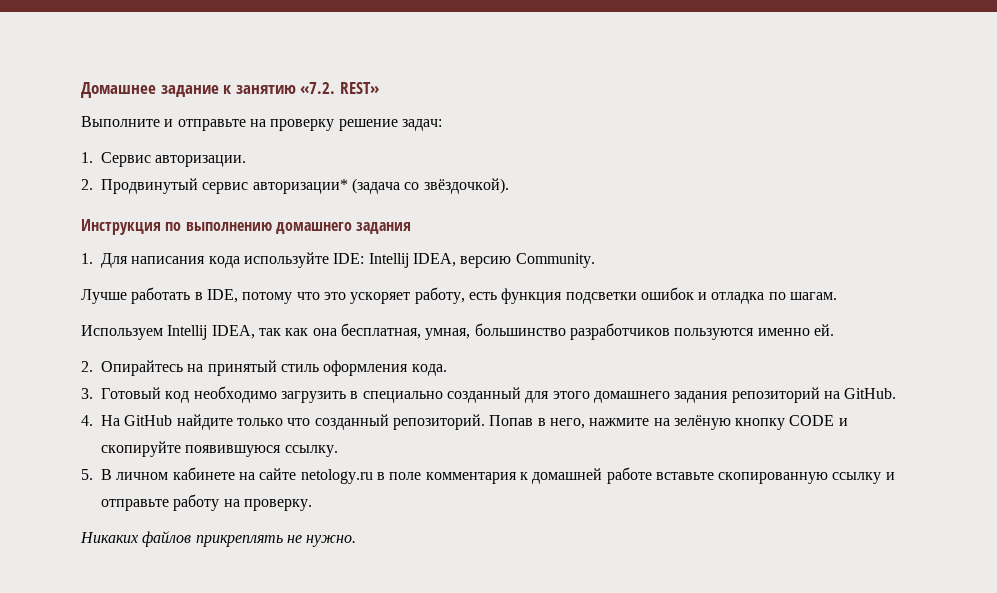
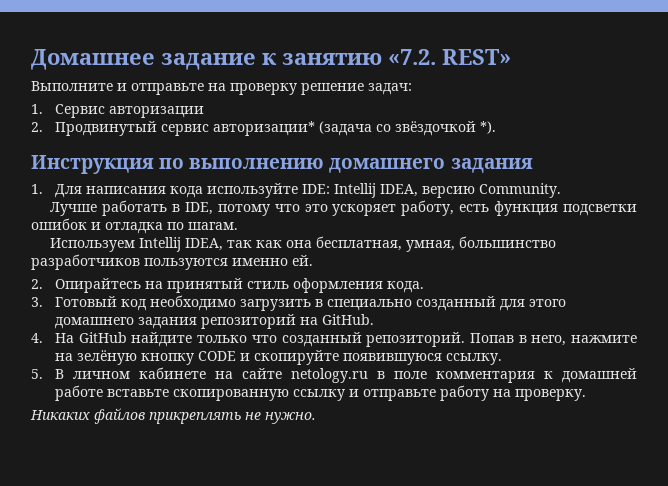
[155,155,247,167] авторизации. -> [109,106,205,118] авторизации
[423,178,509,194] звёздочкой). -> [395,121,497,136] звёздочкой *).

